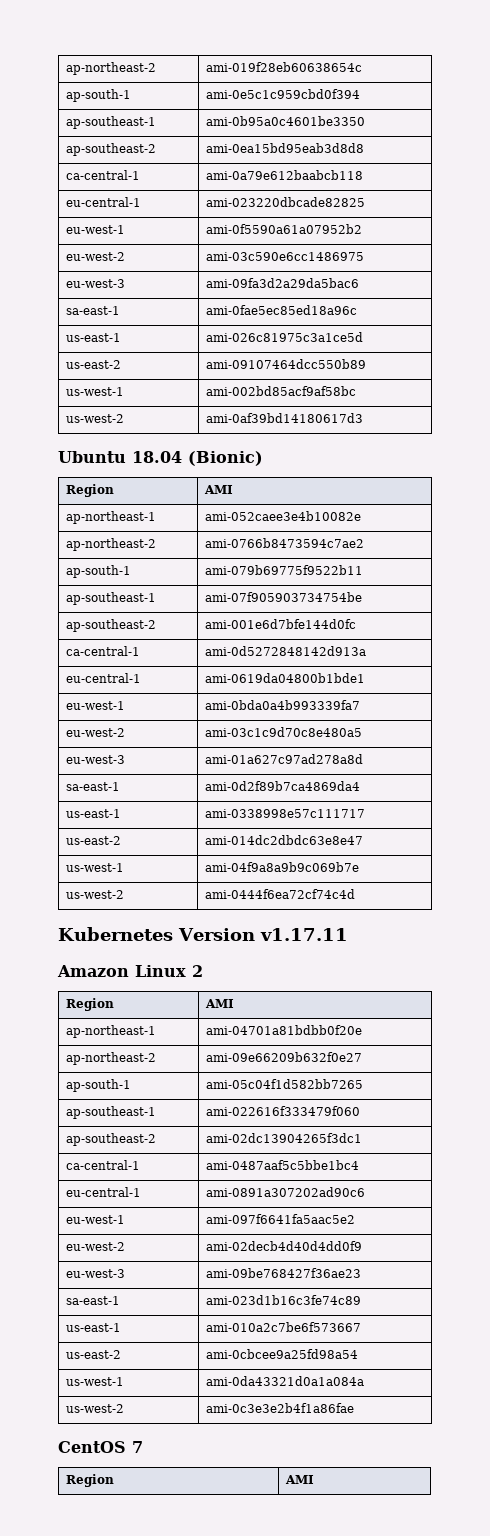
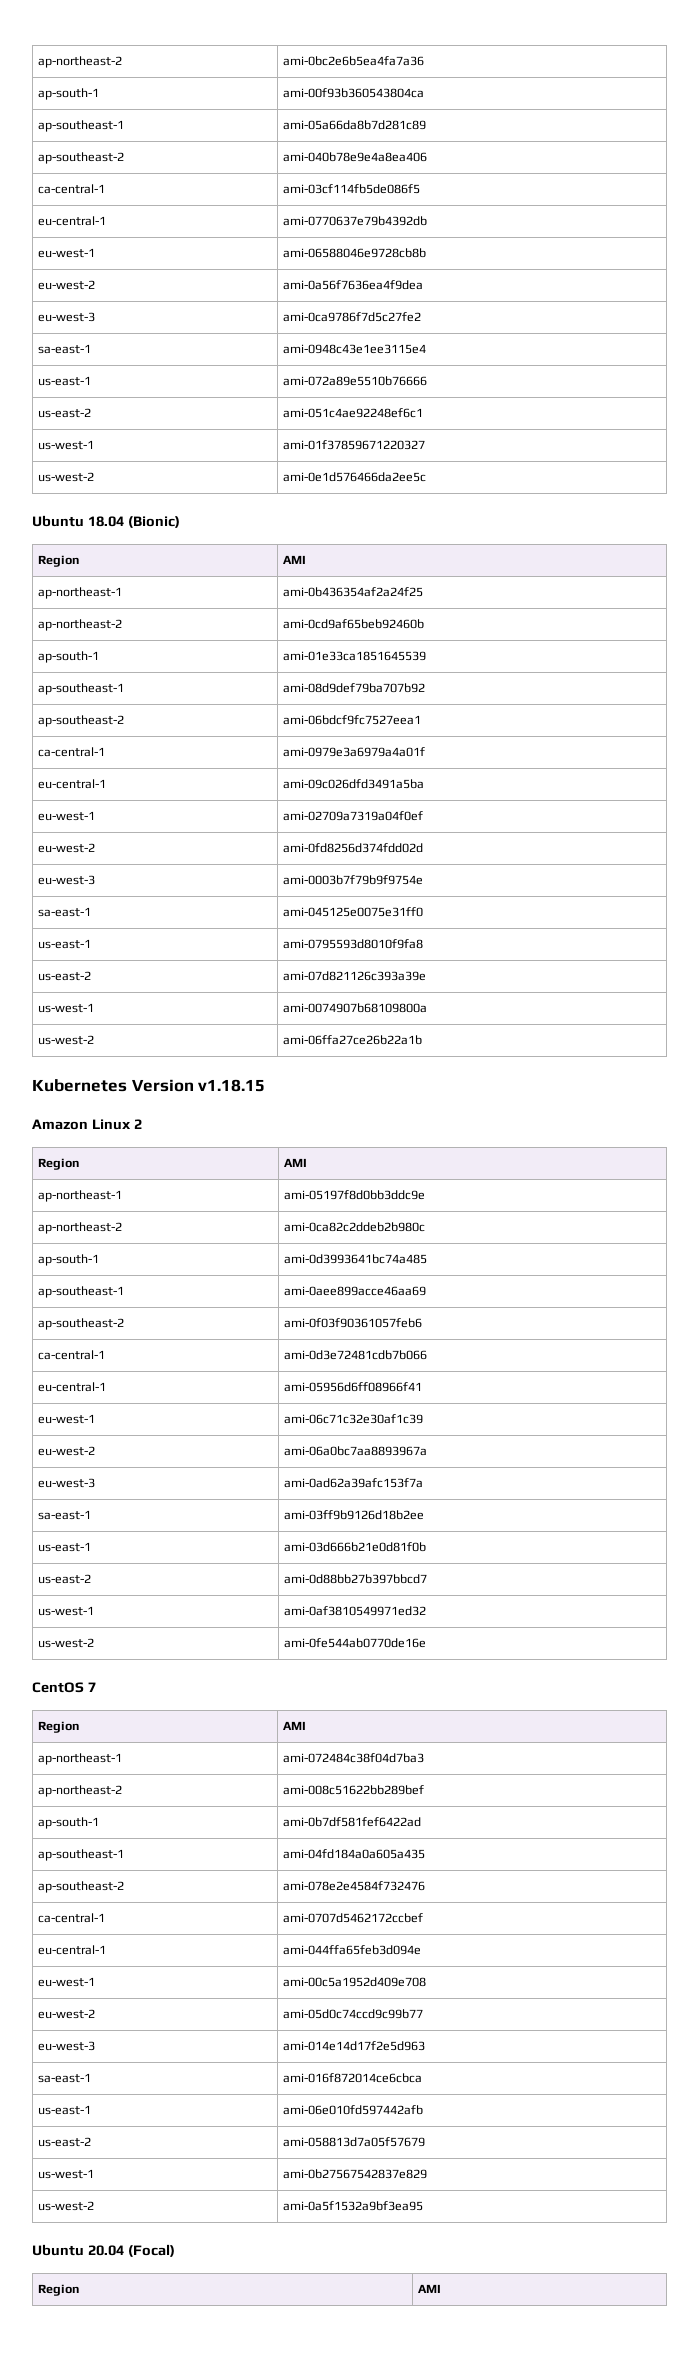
[65,62,156,75] [205,62,362,72] [65,89,131,102] [205,89,360,99] [65,116,156,129] [205,116,365,126] [65,143,156,156] [205,143,364,153] [65,170,140,180] [205,170,363,180] [65,197,141,207] [205,197,365,207] [65,225,125,234] [205,224,362,234] [65,252,125,261] [205,252,364,261] [65,279,125,288] [205,278,359,288] [65,306,120,315] [205,305,357,315] [65,333,121,342] [205,332,363,342] [65,360,121,369] [205,359,366,369] [65,387,124,396] [205,386,356,396] [65,414,124,423] [205,413,363,423] ap-northeast-2 | ami-019f28eb60638654c // ap-south-1 | ami-0e5c1c959cbd0f394 // ap-southeast-1 | ami-0b95a0c4601be3350 // ap-southeast-2 | ami-0ea15bd95eab3d8d8 // ca-central-1 | ami-0a79e612baabcb118 // eu-central-1 | ami-023220dbcade82825 // eu-west-1 | ami-0f5590a61a07952b2 // eu-west-2 | ami-03c590e6cc1486975 // eu-west-3 | ami-09fa3d2a29da5bac6 // sa-east-1 | ami-0fae5ec85ed18a96c // us-east-1 | ami-026c81975c3a1ce5d // us-east-2 | ami-09107464dcc550b89 // us-west-1 | ami-002bd85acf9af58bc // us-west-2 | ami-0af39bd14180617d3 -> [38,56,123,68] [283,56,425,66] [38,88,100,100] [283,88,425,98] [38,120,125,132] [283,120,427,130] [38,152,125,164] [283,152,428,162] [38,184,106,194] [283,184,421,194] [38,216,107,226] [283,216,428,226] [38,248,96,258] [283,248,427,258] [38,280,96,290] [283,280,424,290] [38,312,96,322] [283,312,422,322] [38,344,92,354] [283,344,427,354] [38,376,92,386] [283,376,428,386] [38,408,92,418] [283,408,424,418] [38,440,95,450] [283,440,426,450] [38,472,95,482] [283,472,427,482] ap-northeast-2 | ami-0bc2e6b5ea4fa7a36 // ap-south-1 | ami-00f93b360543804ca // ap-southeast-1 | ami-05a66da8b7d281c89 // ap-southeast-2 | ami-040b78e9e4a8ea406 // ca-central-1 | ami-03cf114fb5de086f5 // eu-central-1 | ami-0770637e79b4392db // eu-west-1 | ami-06588046e9728cb8b // eu-west-2 | ami-0a56f7636ea4f9dea // eu-west-3 | ami-0ca9786f7d5c27fe2 // sa-east-1 | ami-0948c43e1ee3115e4 // us-east-1 | ami-072a89e5510b76666 // us-east-2 | ami-051c4ae92248ef6c1 // us-west-1 | ami-01f37859671220327 // us-west-2 | ami-0e1d576466da2ee5c
[204,511,361,521] [65,538,156,551] [204,538,364,548] [65,565,131,578] [204,565,363,575] [65,592,156,605] [204,592,362,602] [65,619,156,632] [204,619,356,629] [65,646,140,656] [204,646,366,656] [65,673,141,683] [204,673,365,683] [65,701,125,710] [204,700,360,710] [65,728,125,737] [204,727,362,737] [65,755,125,764] [204,754,363,764] [65,782,120,791] [204,781,360,791] [65,809,121,818] [204,809,365,818] [65,836,121,845] [204,835,363,845] [65,863,124,872] [204,862,359,872] [65,890,124,899] [204,889,355,899] ami-052caee3e4b10082e // ap-northeast-2 | ami-0766b8473594c7ae2 // ap-south-1 | ami-079b69775f9522b11 // ap-southeast-1 | ami-07f905903734754be // ap-southeast-2 | ami-001e6d7bfe144d0fc // ca-central-1 | ami-0d5272848142d913a // eu-central-1 | ami-0619da04800b1bde1 // eu-west-1 | ami-0bda0a4b993339fa7 // eu-west-2 | ami-03c1c9d70c8e480a5 // eu-west-3 | ami-01a627c97ad278a8d // sa-east-1 | ami-0d2f89b7ca4869da4 // us-east-1 | ami-0338998e57c111717 // us-east-2 | ami-014dc2dbdc63e8e47 // us-west-1 | ami-04f9a8a9b9c069b7e // us-west-2 | ami-0444f6ea72cf74c4d -> [283,587,424,597] [38,619,123,631] [283,619,425,629] [38,651,100,663] [283,651,427,661] [38,683,125,695] [283,683,426,693] [38,715,125,727] [283,715,422,725] [38,747,106,757] [283,747,426,757] [38,779,107,789] [283,779,425,789] [38,811,96,821] [283,811,424,821] [38,843,96,853] [283,843,424,853] [38,875,96,885] [283,875,424,885] [38,907,92,917] [283,907,424,917] [38,939,92,949] [283,939,424,949] [38,971,92,981] [283,971,427,981] [38,1003,95,1013] [283,1003,428,1013] [38,1035,95,1045] [283,1035,423,1045] ami-0b436354af2a24f25 // ap-northeast-2 | ami-0cd9af65beb92460b // ap-south-1 | ami-01e33ca1851645539 // ap-southeast-1 | ami-08d9def79ba707b92 // ap-southeast-2 | ami-06bdcf9fc7527eea1 // ca-central-1 | ami-0979e3a6979a4a01f // eu-central-1 | ami-09c026dfd3491a5ba // eu-west-1 | ami-02709a7319a04f0ef // eu-west-2 | ami-0fd8256d374fdd02d // eu-west-3 | ami-0003b7f79b9f9754e // sa-east-1 | ami-045125e0075e31ff0 // us-east-1 | ami-0795593d8010f9fa8 // us-east-2 | ami-07d821126c393a39e // us-west-1 | ami-0074907b68109800a // us-west-2 | ami-06ffa27ce26b22a1b
[259,928,348,941] v1.17.11 -> [198,1079,266,1092] v1.18.15
[205,1025,362,1035] [65,1052,156,1065] [205,1052,362,1062] [65,1079,131,1092] [205,1079,363,1089] [65,1106,156,1119] [205,1106,360,1116] [65,1133,156,1146] [205,1133,362,1143] [65,1160,140,1170] [205,1160,359,1170] [65,1187,141,1197] [205,1187,365,1197] [65,1215,125,1224] [205,1214,355,1224] [65,1242,125,1251] [205,1241,362,1251] [65,1269,125,1278] [205,1268,361,1278] [65,1296,120,1305] [205,1295,361,1305] [65,1323,121,1332] [205,1322,361,1332] [65,1350,121,1359] [205,1349,358,1359] [65,1377,124,1386] [205,1376,364,1386] [65,1404,124,1413] [205,1403,354,1413] ami-04701a81bdbb0f20e // ap-northeast-2 | ami-09e66209b632f0e27 // ap-south-1 | ami-05c04f1d582bb7265 // ap-southeast-1 | ami-022616f333479f060 // ap-southeast-2 | ami-02dc13904265f3dc1 // ca-central-1 | ami-0487aaf5c5bbe1bc4 // eu-central-1 | ami-0891a307202ad90c6 // eu-west-1 | ami-097f6641fa5aac5e2 // eu-west-2 | ami-02decb4d40d4dd0f9 // eu-west-3 | ami-09be768427f36ae23 // sa-east-1 | ami-023d1b16c3fe74c89 // us-east-1 | ami-010a2c7be6f573667 // us-east-2 | ami-0cbcee9a25fd98a54 // us-west-1 | ami-0da43321d0a1a084a // us-west-2 | ami-0c3e3e2b4f1a86fae -> [284,1190,426,1200] [38,1222,123,1234] [284,1222,426,1232] [38,1254,100,1266] [284,1254,428,1264] [38,1286,125,1298] [284,1286,427,1296] [38,1318,125,1330] [284,1318,423,1328] [38,1350,106,1360] [284,1350,428,1360] [38,1382,107,1392] [284,1382,423,1392] [38,1414,96,1424] [284,1414,424,1424] [38,1446,96,1456] [284,1446,428,1456] [38,1478,96,1488] [284,1478,424,1488] [38,1510,92,1520] [284,1510,425,1520] [38,1542,92,1552] [284,1542,427,1552] [38,1574,92,1584] [284,1574,428,1584] [38,1606,95,1616] [284,1606,427,1616] [38,1638,95,1648] [284,1638,427,1648] ami-05197f8d0bb3ddc9e // ap-northeast-2 | ami-0ca82c2ddeb2b980c // ap-south-1 | ami-0d3993641bc74a485 // ap-southeast-1 | ami-0aee899acce46aa69 // ap-southeast-2 | ami-0f03f90361057feb6 // ca-central-1 | ami-0d3e72481cdb7b066 // eu-central-1 | ami-05956d6ff08966f41 // eu-west-1 | ami-06c71c32e30af1c39 // eu-west-2 | ami-06a0bc7aa8893967a // eu-west-3 | ami-0ad62a39afc153f7a // sa-east-1 | ami-03ff9b9126d18b2ee // us-east-1 | ami-03d666b21e0d81f0b // us-east-2 | ami-0d88bb27b397bbcd7 // us-west-1 | ami-0af3810549971ed32 // us-west-2 | ami-0fe544ab0770de16e
(314, 1479) none -> [38,1753,123,1765] [283,1753,425,1763] [38,1785,123,1797] [283,1785,425,1795] [38,1817,100,1829] [283,1817,422,1827] [38,1849,125,1861] [283,1849,426,1859] [38,1881,125,1893] [283,1881,426,1891] [38,1913,106,1923] [283,1913,424,1923] [38,1945,107,1955] [283,1945,422,1955] [38,1977,96,1987] [283,1977,427,1987] [38,2009,96,2019] [283,2009,424,2019] [38,2041,96,2051] [283,2041,426,2051] [38,2073,92,2083] [283,2073,423,2083] [38,2105,92,2115] [283,2105,424,2115] [38,2137,92,2147] [283,2137,426,2147] [38,2169,95,2179] [283,2169,428,2179] [38,2201,95,2211] [283,2201,424,2211] [32,2244,175,2257] [38,2284,80,2296] [418,2284,442,2293] // ap-northeast-1 | ami-072484c38f04d7ba3 // ap-northeast-2 | ami-008c51622bb289bef // ap-south-1 | ami-0b7df581fef6422ad // ap-southeast-1 | ami-04fd184a0a605a435 // ap-southeast-2 | ami-078e2e4584f732476 // ca-central-1 | ami-0707d5462172ccbef // eu-central-1 | ami-044ffa65feb3d094e // eu-west-1 | ami-00c5a1952d409e708 // eu-west-2 | ami-05d0c74ccd9c99b77 // eu-west-3 | ami-014e14d17f2e5d963 // sa-east-1 | ami-016f872014ce6cbca // us-east-1 | ami-06e010fd597442afb // us-east-2 | ami-058813d7a05f57679 // us-west-1 | ami-0b27567542837e829 // us-west-2 | ami-0a5f1532a9bf3ea95 // Ubuntu 20.04 (Focal) // Region | AMI

